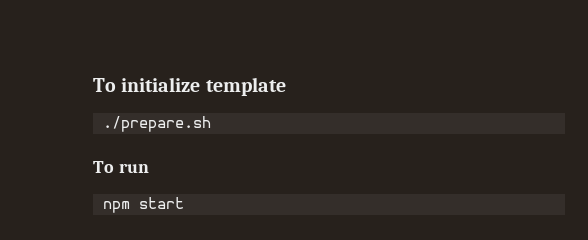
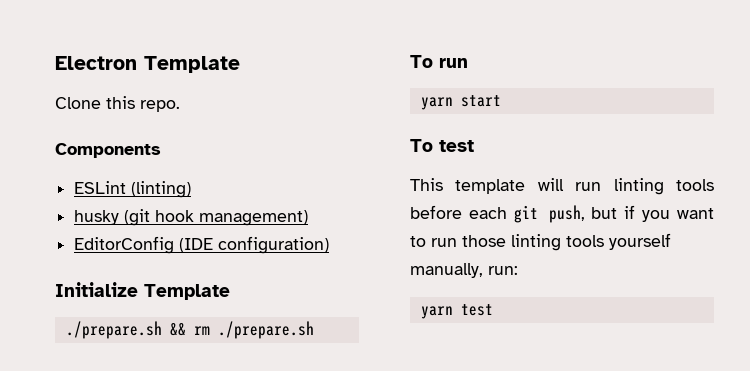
[93,77,286,96] To initialize template // -> [55,56,240,73] [55,96,180,112] [55,143,161,158] [74,181,192,198] [74,209,309,226] [74,236,330,254] [55,282,230,300] [65,321,210,339] Electron Template // Clone this repo. // Components // ESLint (linting) // husky (git hook management) // EditorConfig (IDE configuration) // Initialize Template // ./prepare.sh && rm
[103,201,131,213] npm -> [420,97,453,110] yarn
(185, 203) none -> [410,139,474,152] [410,178,714,195] [410,205,714,223] [410,233,671,251] [410,263,518,278] [420,304,493,319] // To test // This template will run linting tools before each git push, but if you want to run those linting tools yourself manually, run: // yarn test

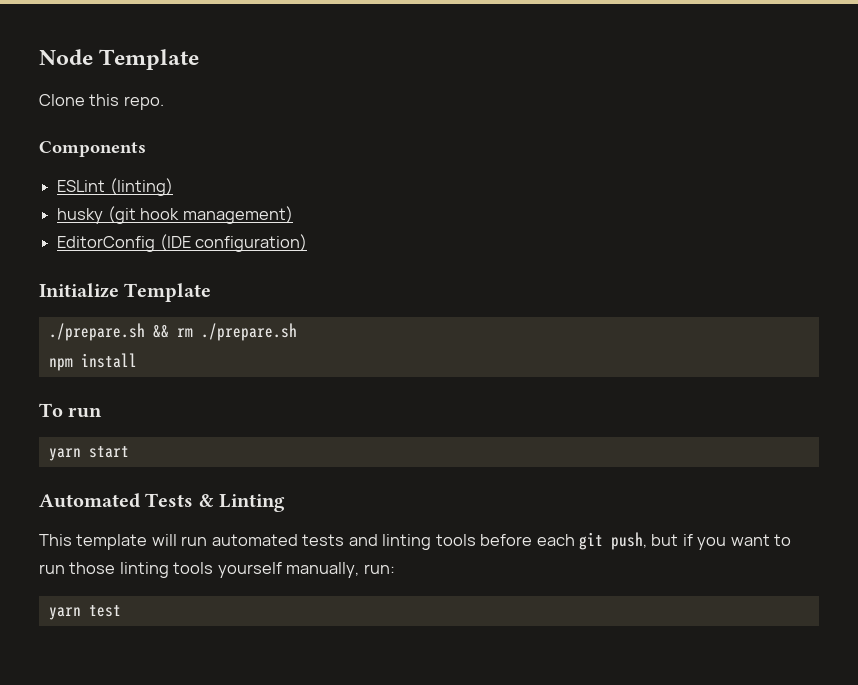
[55,56,137,70] Electron -> [39,49,93,65] Node
(314, 330) none -> [48,353,137,371] // npm install
[410,139,474,152] To test -> [39,493,286,512] Automated Tests & Linting
(602, 186) none -> [211,534,378,546] automated tests and

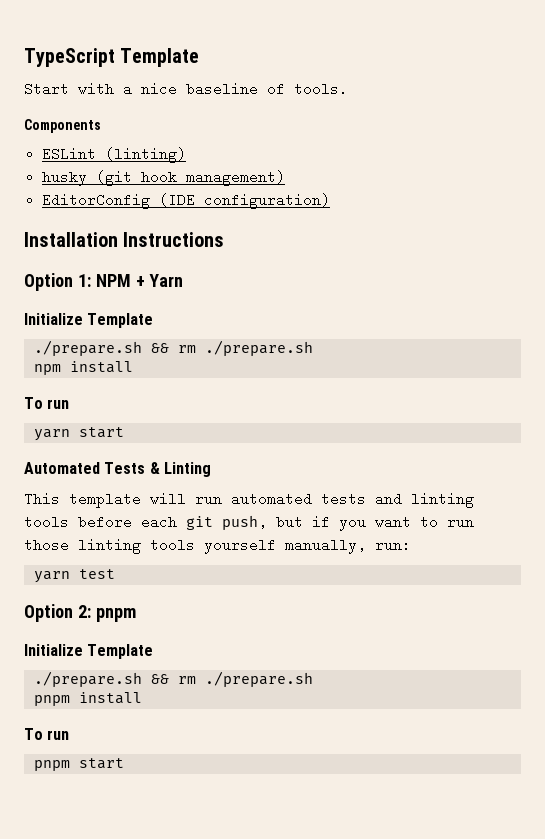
[39,49,200,70] [39,94,164,110] Node Template // Clone this repo. -> [24,48,200,67] [24,82,348,96] TypeScript Template // Start with a nice baseline of tools.
(308, 243) none -> [24,232,225,247] [24,273,184,291] // Installation Instructions // Option 1: NPM + Yarn
(121, 611) none -> [24,604,136,622] [24,644,154,659] [33,671,313,687] [33,692,142,706] [24,728,70,740] [33,758,124,771] // Option 2: pnpm // Initialize Template // ./prepare.sh && rm ./prepare.sh // pnpm install // To run // pnpm start

